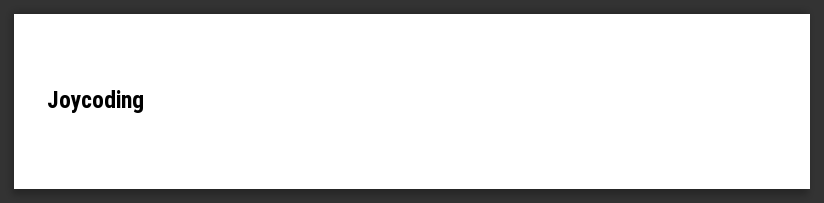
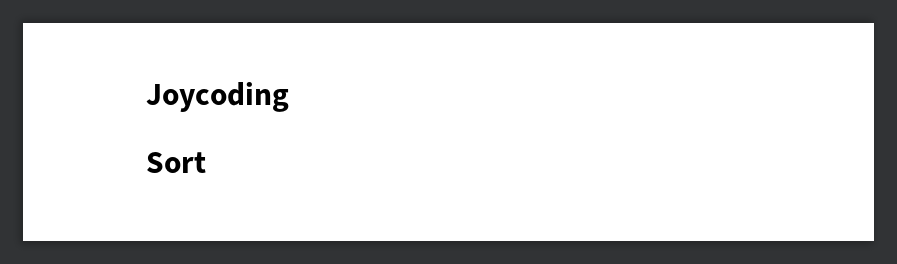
(144, 101) none -> [146,152,206,173] // Sort

